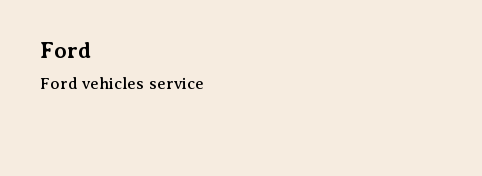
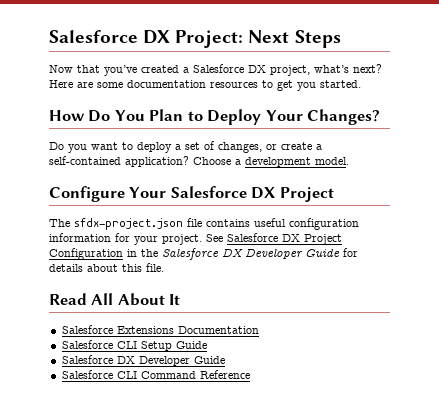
[40,42,91,58] [40,77,204,89] Ford // Ford vehicles service -> [49,30,341,48] [49,64,382,76] [49,80,361,91] [49,109,381,125] [49,141,322,153] [49,156,349,167] [49,186,334,202] [49,218,359,230] [49,233,342,245] [49,248,358,260] [49,263,164,272] [49,293,181,306] [61,325,259,334] [61,340,207,351] [61,355,225,366] [61,370,250,379] Salesforce DX Project: Next Steps // Now that you’ve created a Salesforce DX project, what’s next? Here are some documentation resources to get you started. // How Do You Plan to Deploy Your Changes? // Do you want to deploy a set of changes, or create a self-contained application? Choose a development model. // Configure Your Salesforce DX Project // The sfdx-project.json file contains useful configuration information for your project. See Salesforce DX Project Configuration in the Salesforce DX Developer Guide for details about this file. // Read All About It // Salesforce Extensions Documentation // Salesforce CLI Setup Guide // Salesforce DX Developer Guide // Salesforce CLI Command Reference

